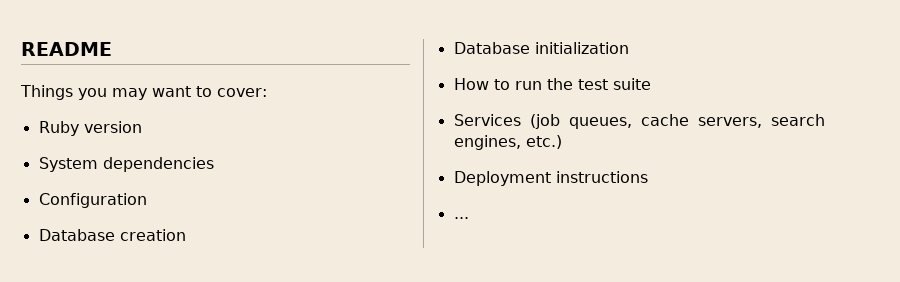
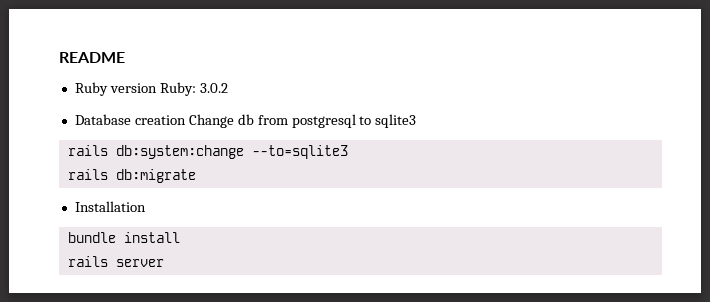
[20,85,267,100] // Things you may want to cover: -> (125, 57) none
[38,157,214,172] [38,193,147,208] // System dependencies // Configuration -> [159,82,228,96] Ruby: 3.0.2
[453,42,629,54] [453,78,651,90] [453,114,825,129] [453,135,562,150] [453,171,648,186] [453,217,469,219] // Database initialization // How to run the test suite // Services (job queues, cache servers, search engines, etc.) // Deployment instructions // ... -> [188,114,417,128] [67,145,348,159] [67,169,196,183] [74,201,146,212] [67,232,180,243] [67,256,164,267] Change db from postgresql to sqlite3 // rails db:system:change --to=sqlite3 // rails db:migrate // Installation // bundle install // rails server

